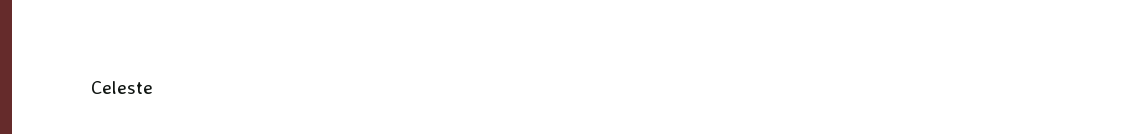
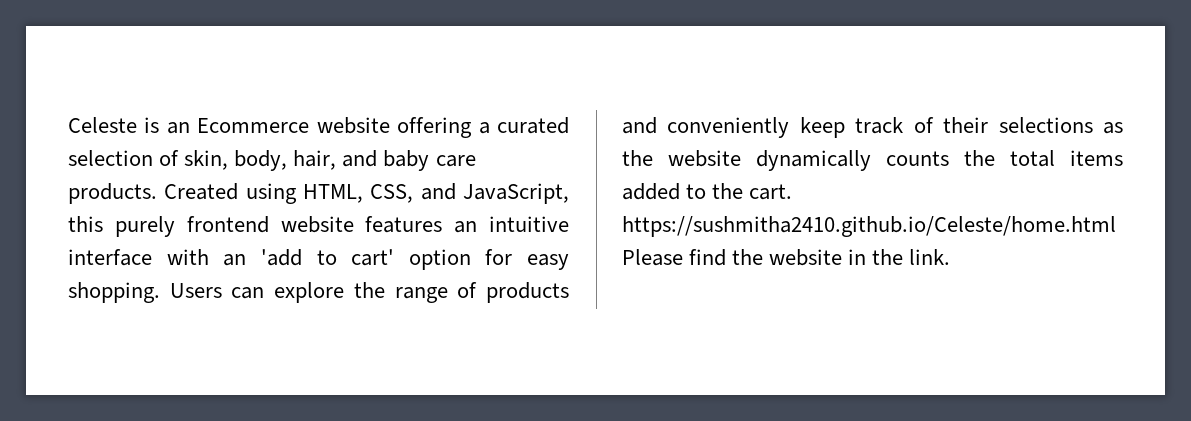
(153, 87) none -> [144,117,569,138] [68,150,476,171] [68,183,569,204] [68,216,569,237] [68,249,569,270] [68,282,569,303] [622,117,1123,138] [622,150,1123,171] [622,183,793,200] [622,216,1116,237] [622,249,951,266] is an Ecommerce website offering a curated selection of skin, body, hair, and baby care products. Created using HTML, CSS, and JavaScript, this purely frontend website features an intuitive interface with an 'add to cart' option for easy shopping. Users can explore the range of products and conveniently keep track of their selections as the website dynamically counts the total items added to the cart. https://sushmitha2410.github.io/Celeste/home.html Please find the website in the link.

